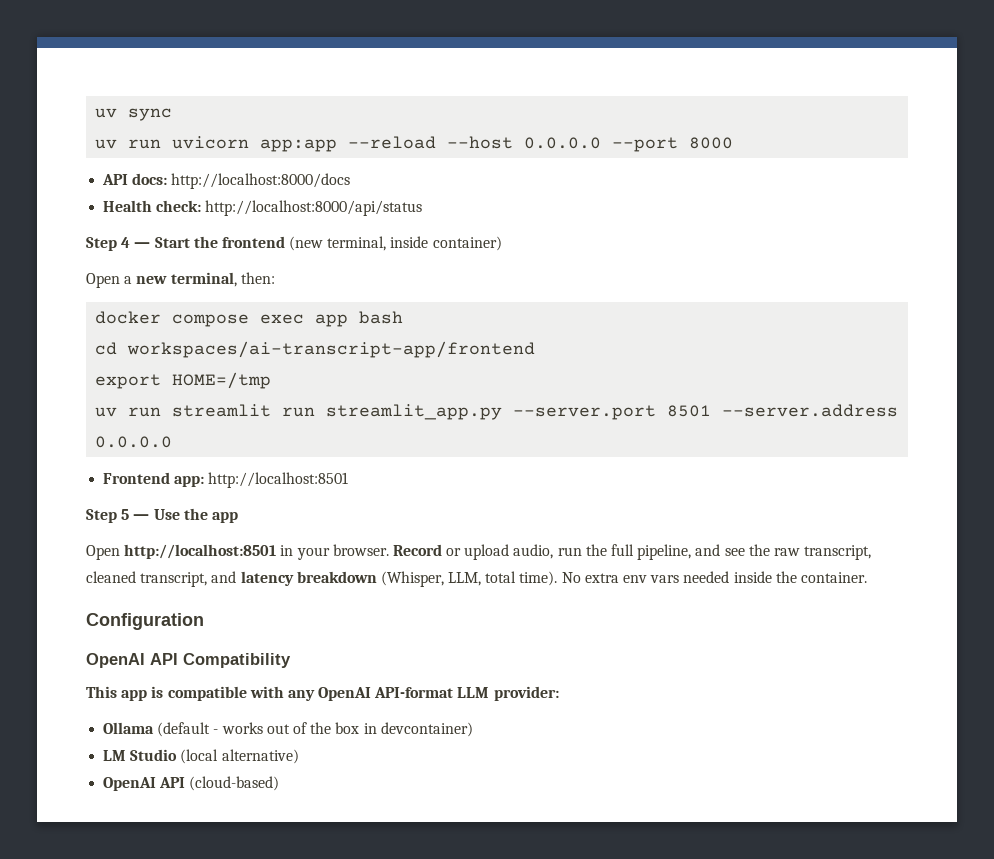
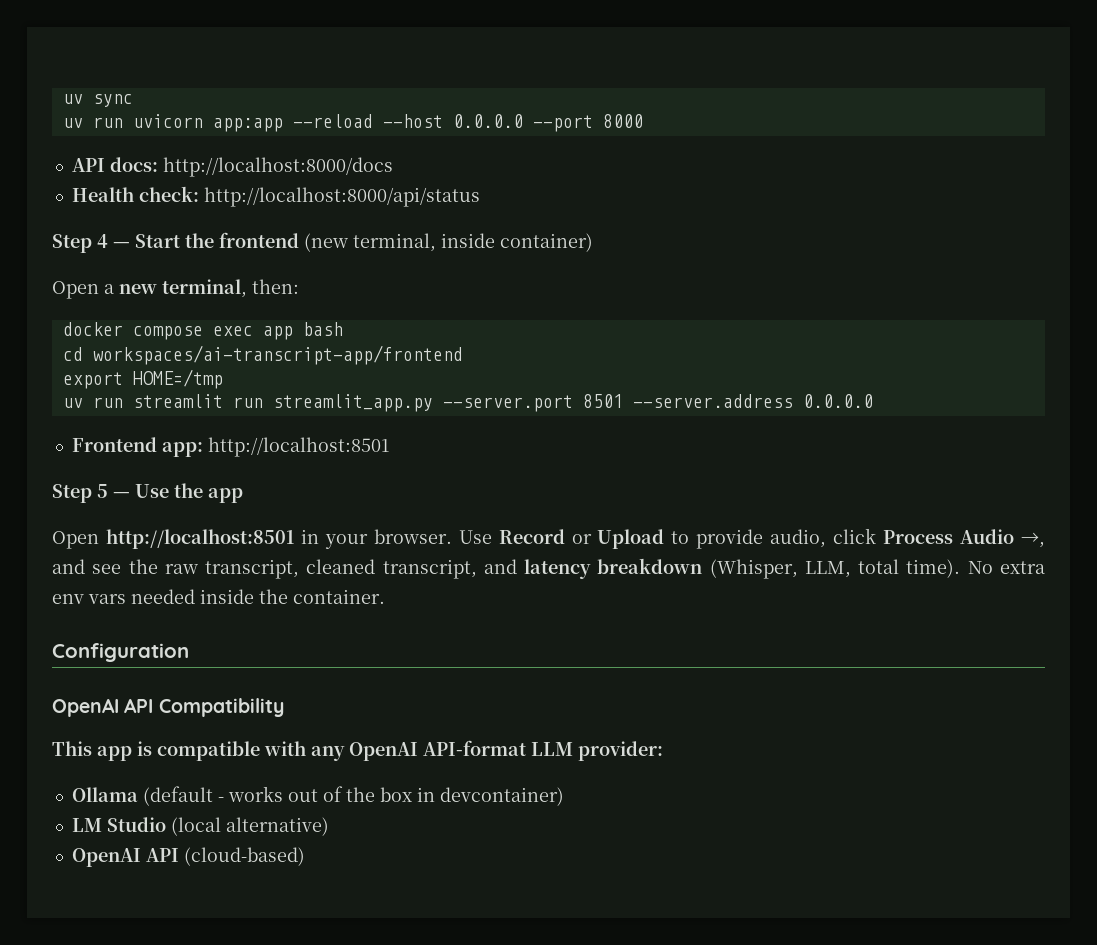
(389, 550) none -> [458,530,492,544] Use
[464,544,692,560] upload audio, run the full pipeline, -> [597,528,1045,549] Upload to provide audio, click Process Audio →,

